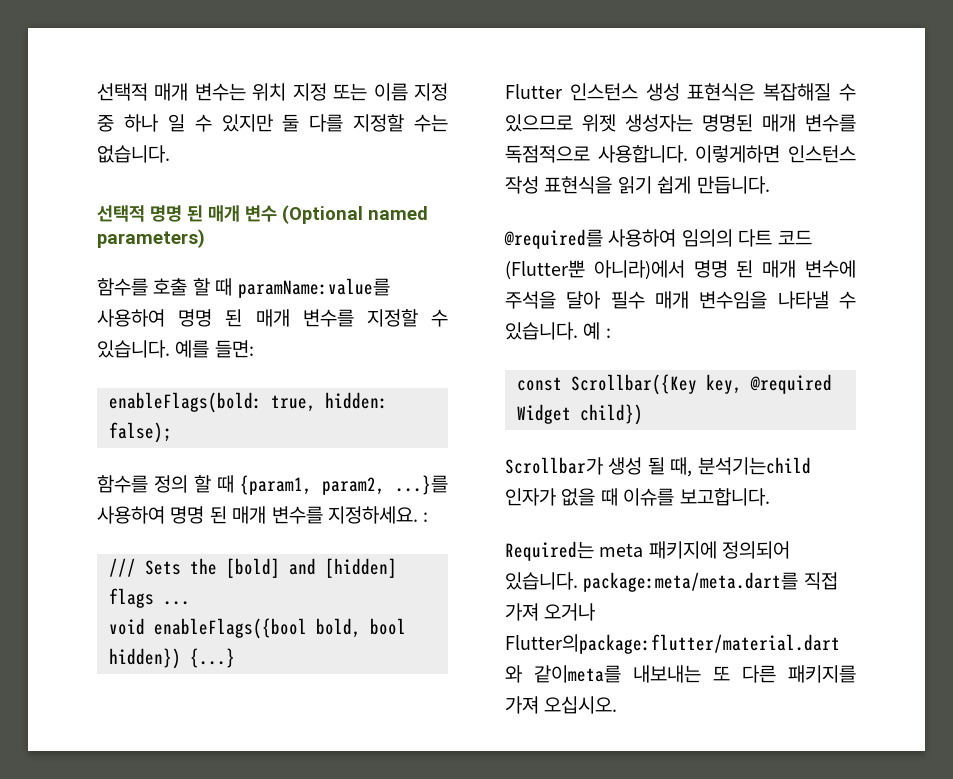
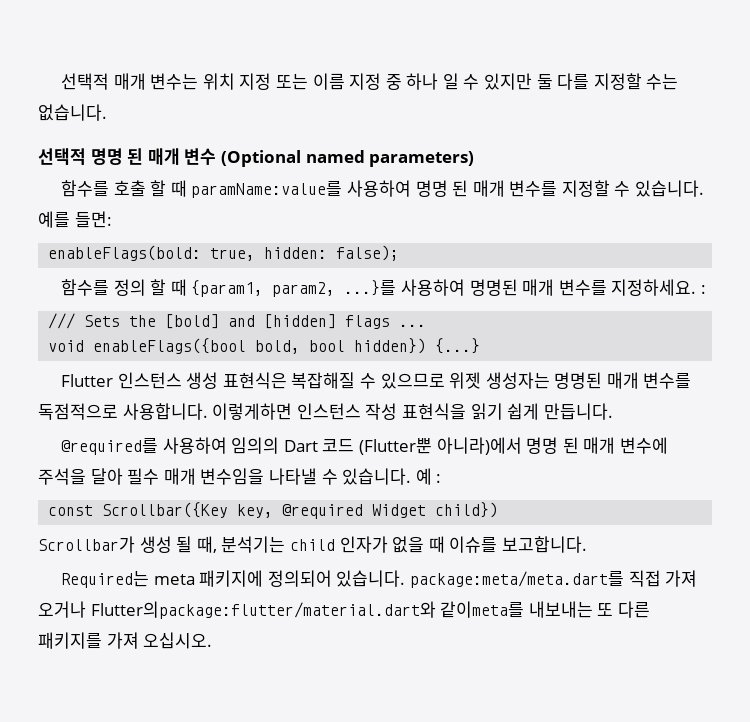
[170,506,227,524] 명명 된 -> [469,279,518,296] 명명된
[738,229,773,247] 다트 -> [283,440,318,452] Dart
[697,457,811,475] 분석기는child -> [221,536,335,553] 분석기는 child

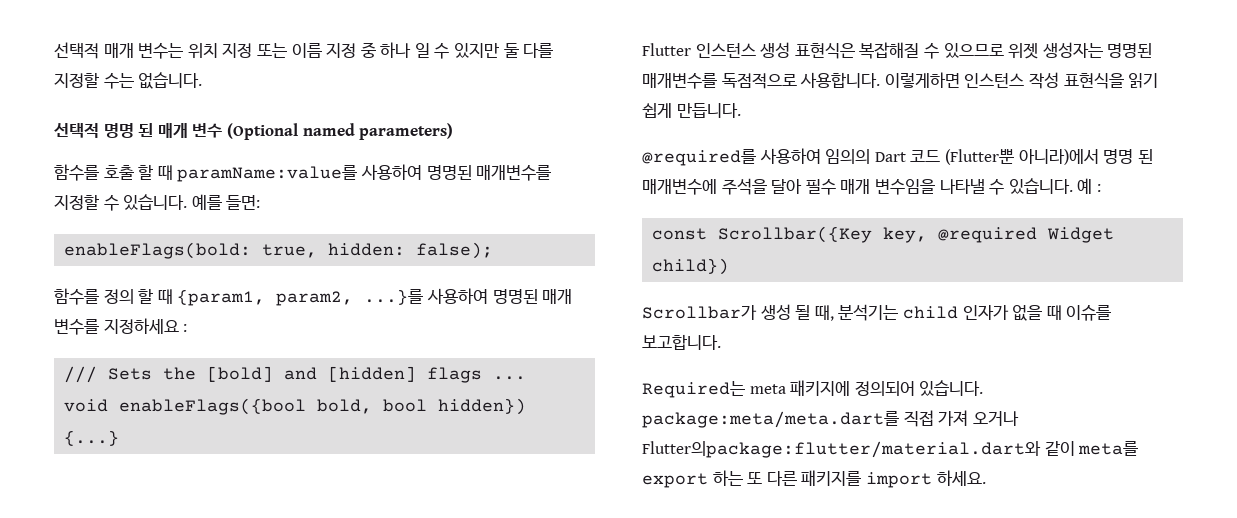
[415,180,558,197] 명명 된 매개 변수를 -> [426,165,552,181] 명명된 매개변수를
[611,279,697,296] 지정하세요. -> [103,318,179,334] 지정하세요
[606,372,692,389] 매개 변수를 -> [642,73,717,89] 매개변수를
[583,437,668,454] 매개 변수에 -> [642,179,717,195] 매개변수에
[440,601,593,618] 같이meta를 내보내는 -> [1044,441,1139,456] [642,470,743,488] 같이 meta를 export 하는
[106,632,213,649] 가져 오십시오. -> [865,470,986,488] import 하세요.

